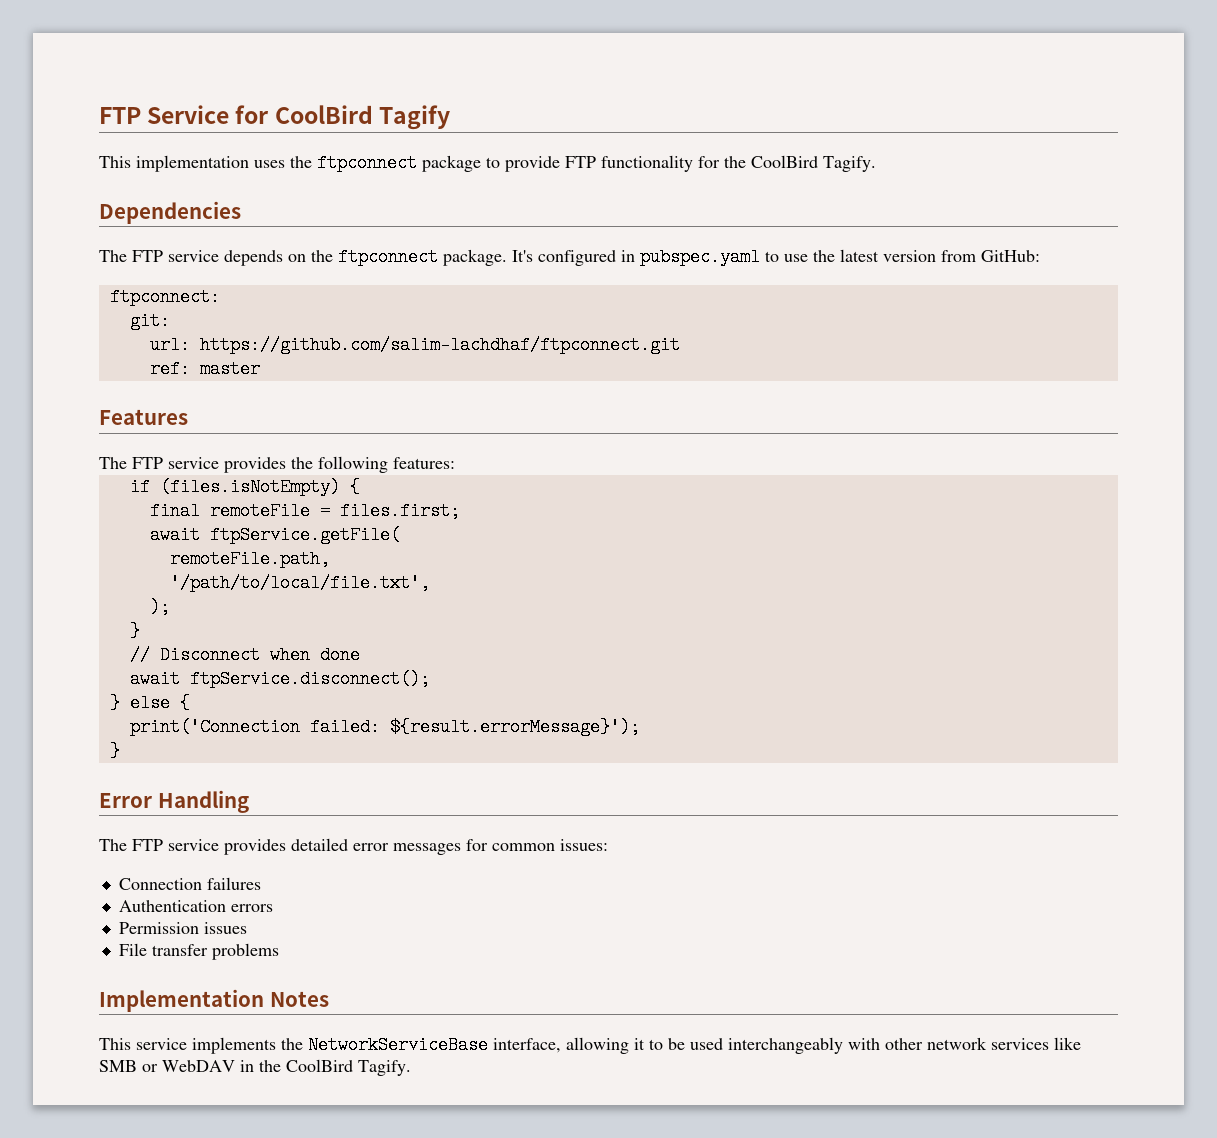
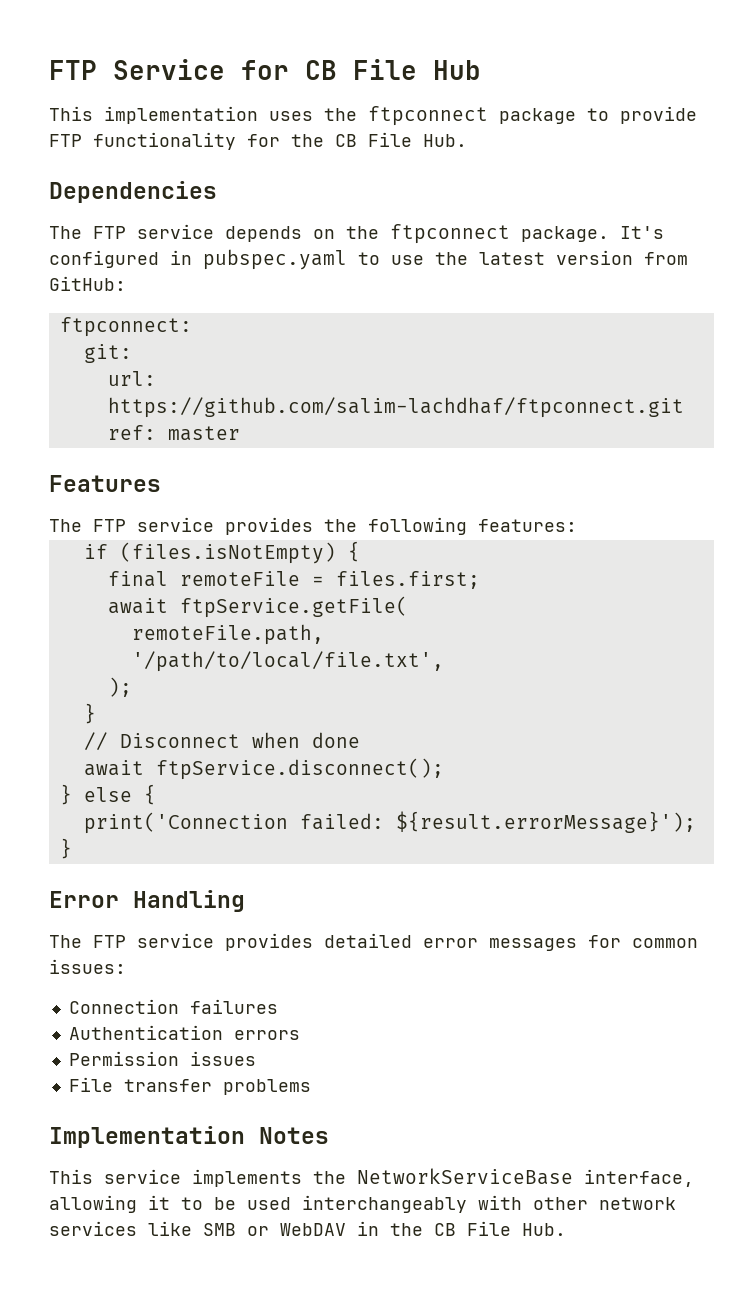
[274,105,450,130] CoolBird Tagify -> [305,59,481,80] CB File Hub
[751,155,876,172] CoolBird Tagify. -> [335,132,467,147] CB File Hub.
[286,1059,411,1076] CoolBird Tagify. -> [434,1221,566,1236] CB File Hub.

